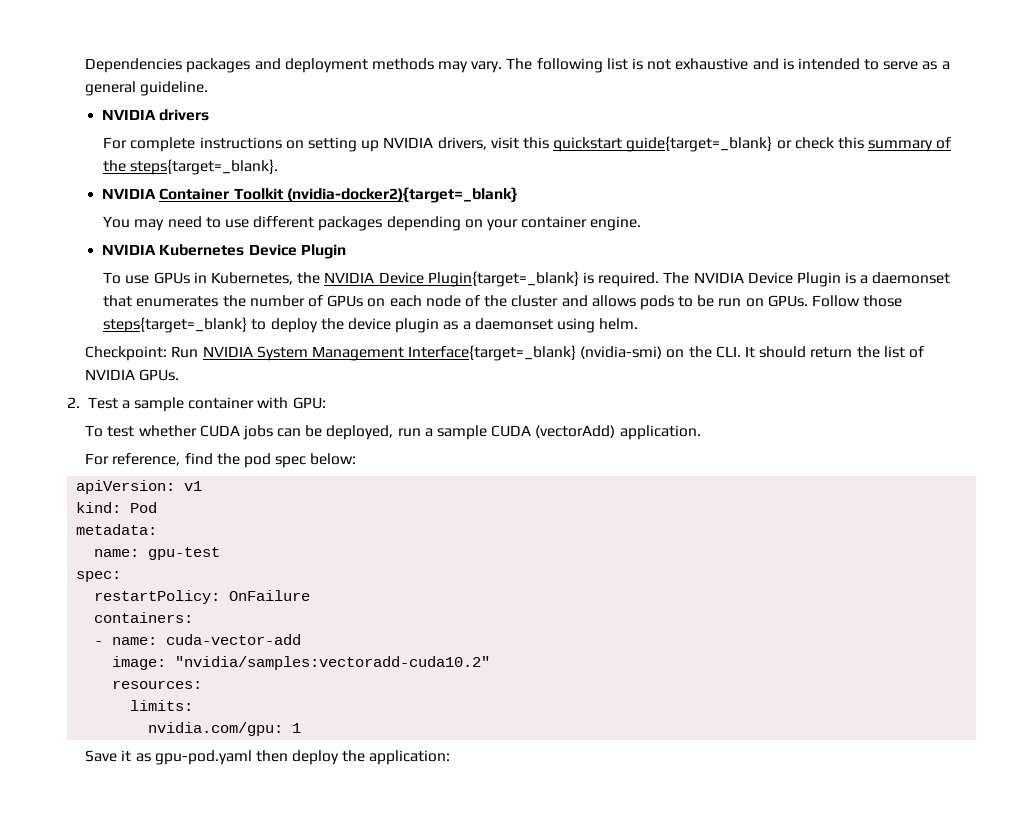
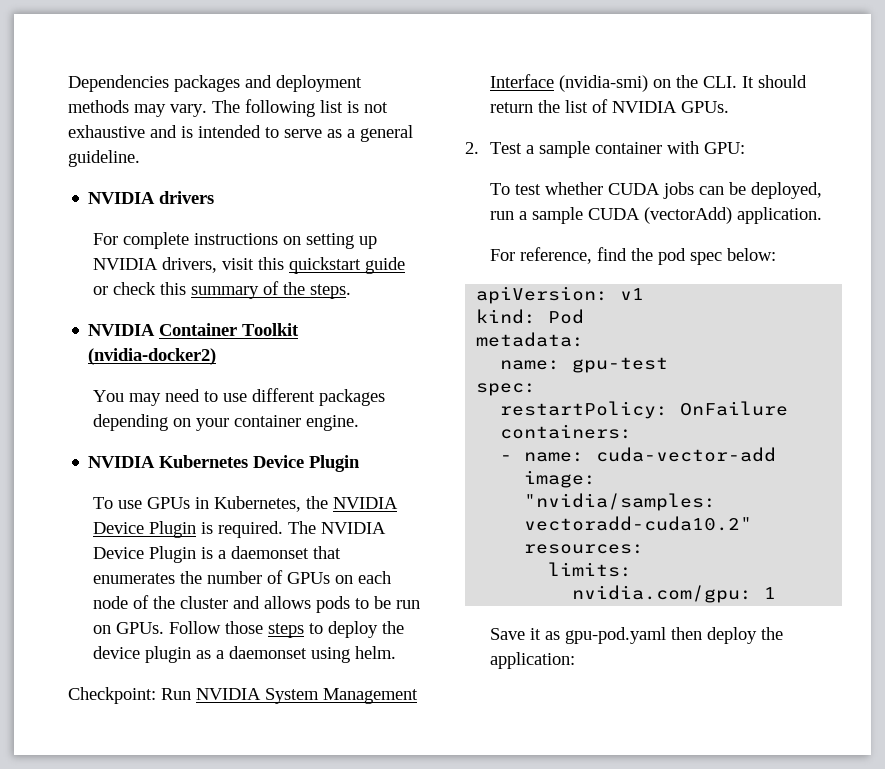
[626,136,773,152] guide{target=_blank} -> [364,257,405,274] guide
[130,159,279,175] steps{target=_blank}. -> [309,284,351,299] steps.
[286,187,517,203] (nvidia-docker2){target=_blank} -> [88,348,217,365] (nvidia-docker2)
[427,271,579,287] Plugin{target=_blank} -> [148,521,196,538] Plugin
[103,317,248,333] steps{target=_blank} -> [267,623,304,638] steps
[408,345,577,361] Interface{target=_blank} -> [489,74,554,88] Interface

